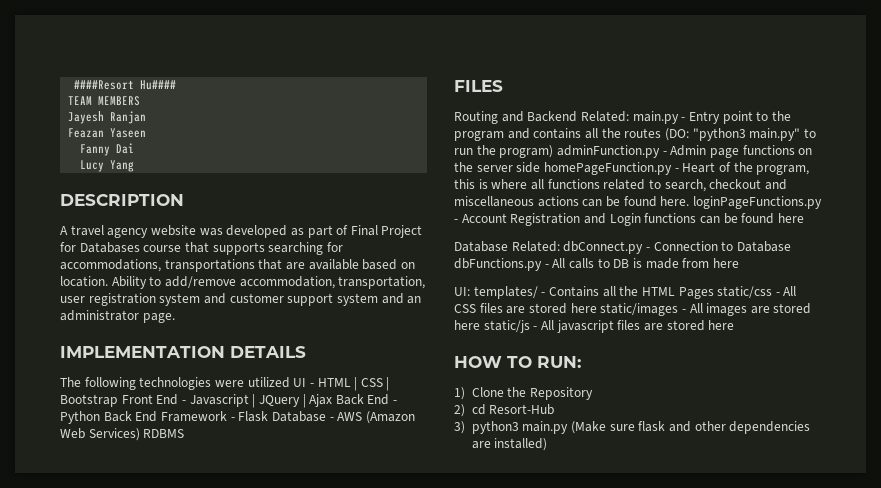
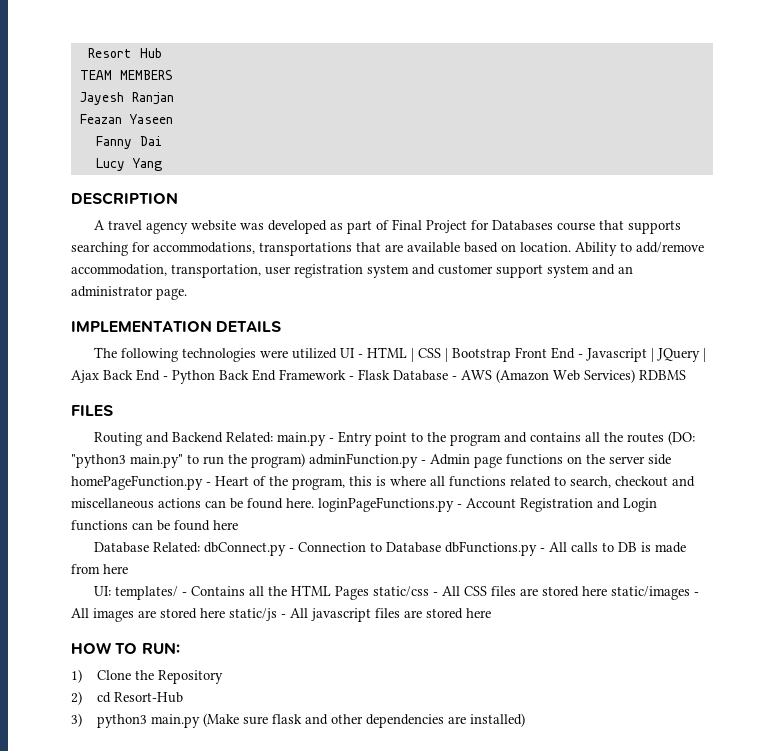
[74,80,177,90] ####Resort Hu#### -> [87,48,162,58] Resort Hub

